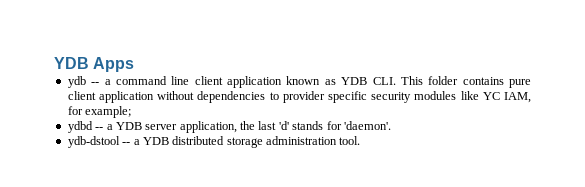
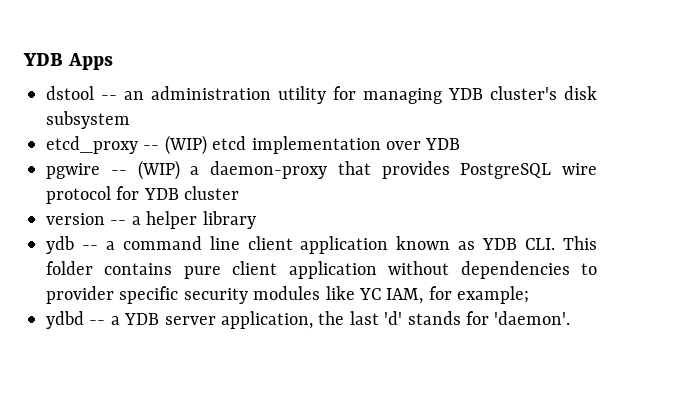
(135, 64) none -> [46,86,597,104] [46,111,130,129] [46,135,461,155] [46,160,597,180] [46,186,240,204] [46,211,256,229] // dstool -- an administration utility for managing YDB cluster's disk subsystem // etcd_proxy -- (WIP) etcd implementation over YDB // pgwire -- (WIP) a daemon-proxy that provides PostgreSQL wire protocol for YDB cluster // version -- a helper library
[67,136,361,148] // ydb-dstool -- a YDB distributed storage administration tool. -> (571, 318) none

